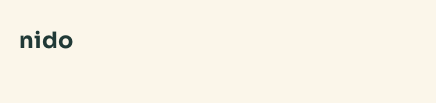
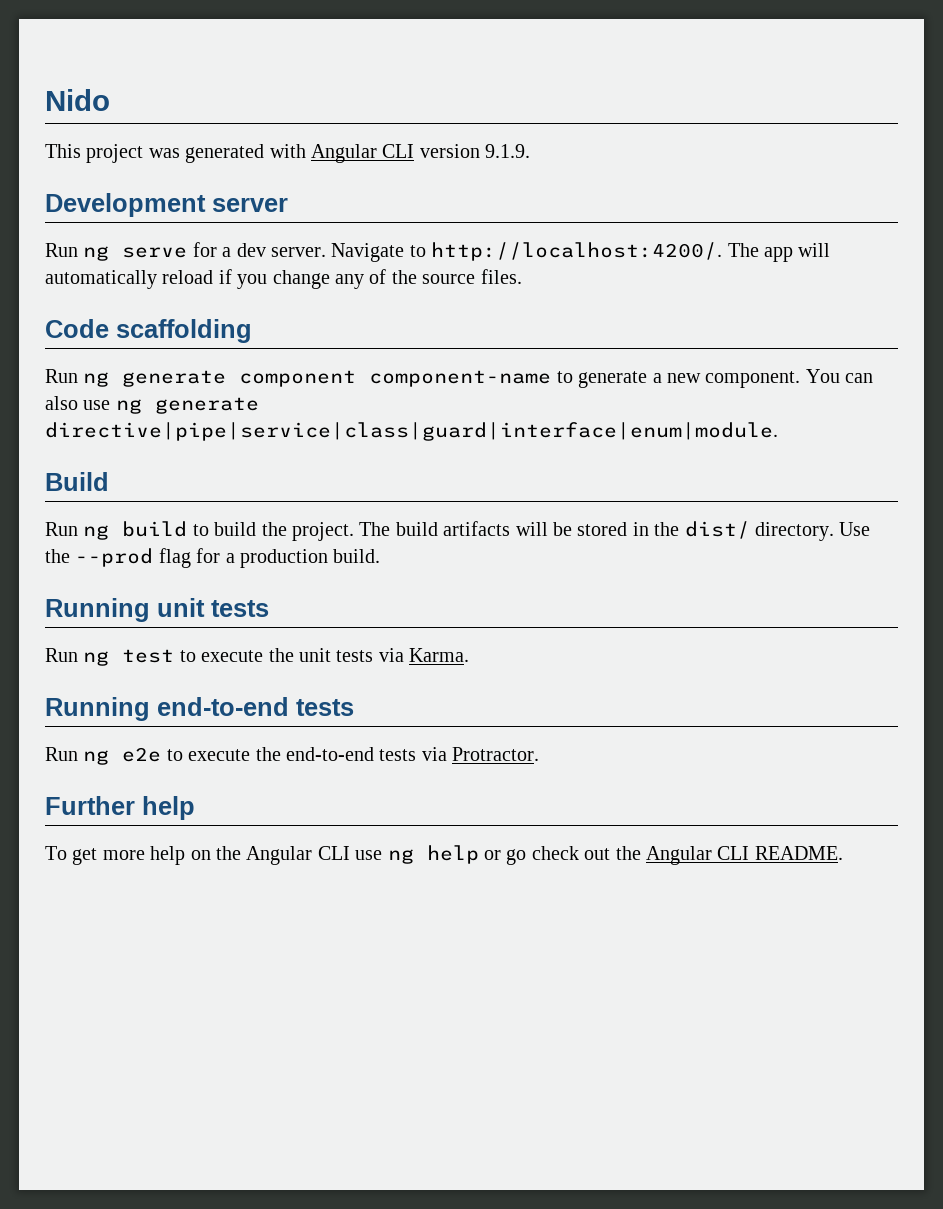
[19,30,73,49] nido -> [45,89,110,111] [45,144,531,163] [45,193,288,217] [45,242,831,262] [45,269,522,289] [45,319,252,343] [45,369,874,388] [45,396,259,414] [45,422,778,441] [45,472,109,491] [45,521,871,541] [45,548,381,568] [45,598,269,622] [45,648,470,666] [45,697,354,721] [45,747,540,765] [45,796,195,820] [45,845,843,865] Nido // This project was generated with Angular CLI version 9.1.9. // Development server // Run ng serve for a dev server. Navigate to http://localhost:4200/. The app will automatically reload if you change any of the source files. // Code scaffolding // Run ng generate component component-name to generate a new component. You can also use ng generate directive|pipe|service|class|guard|interface|enum|module. // Build // Run ng build to build the project. The build artifacts will be stored in the dist/ directory. Use the --prod flag for a production build. // Running unit tests // Run ng test to execute the unit tests via Karma. // Running end-to-end tests // Run ng e2e to execute the end-to-end tests via Protractor. // Further help // To get more help on the Angular CLI use ng help or go check out the Angular CLI README.

